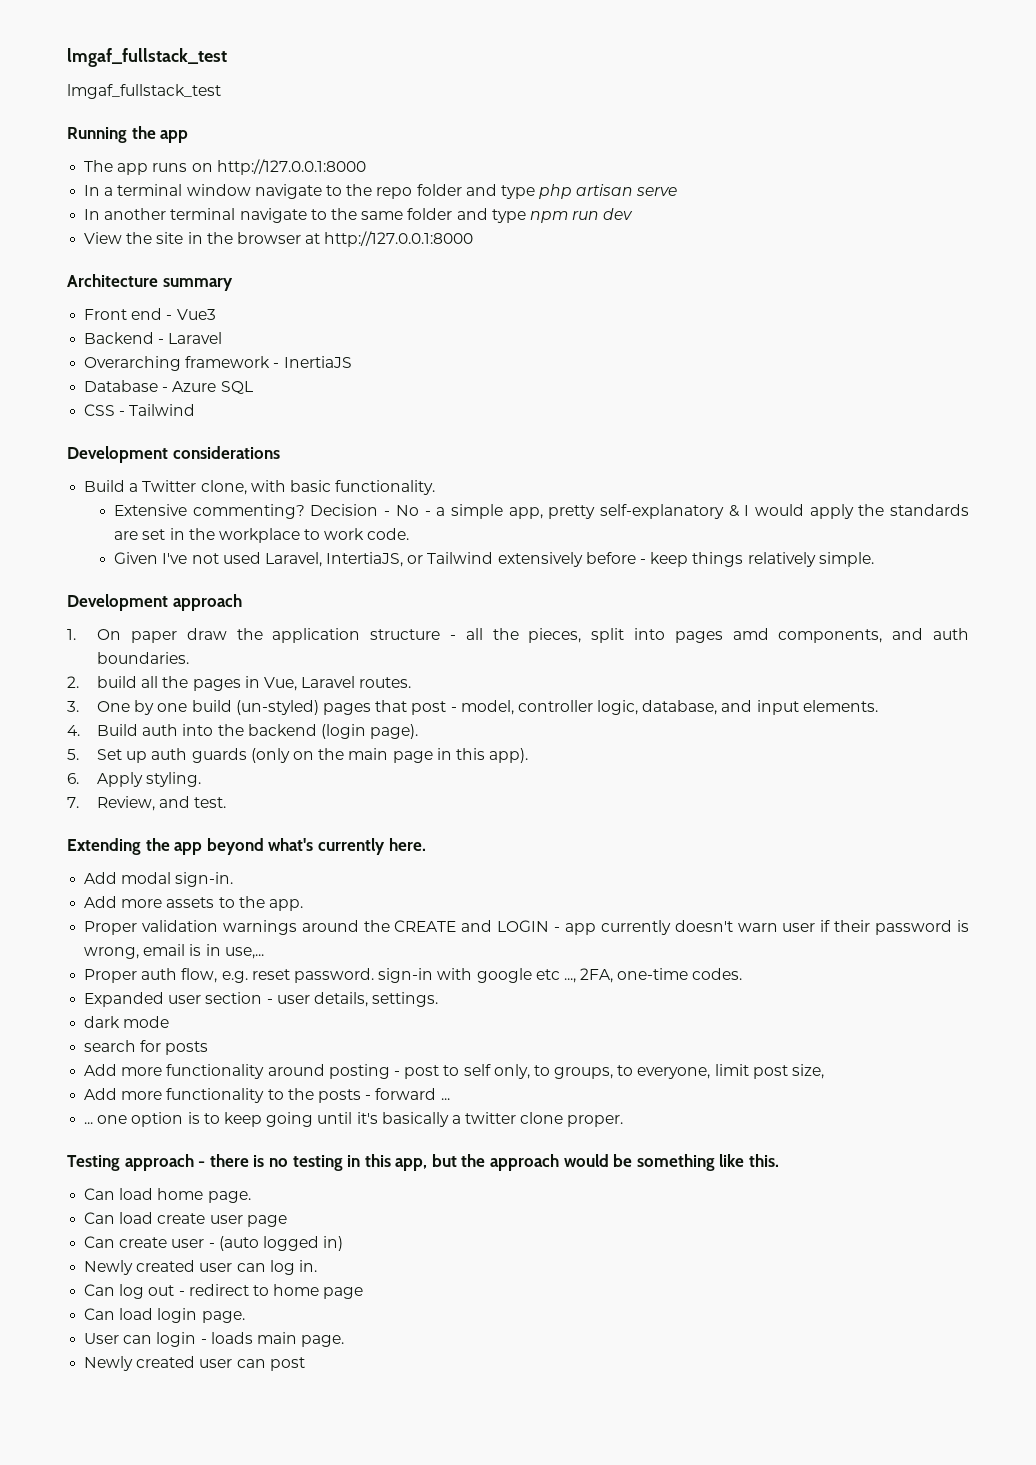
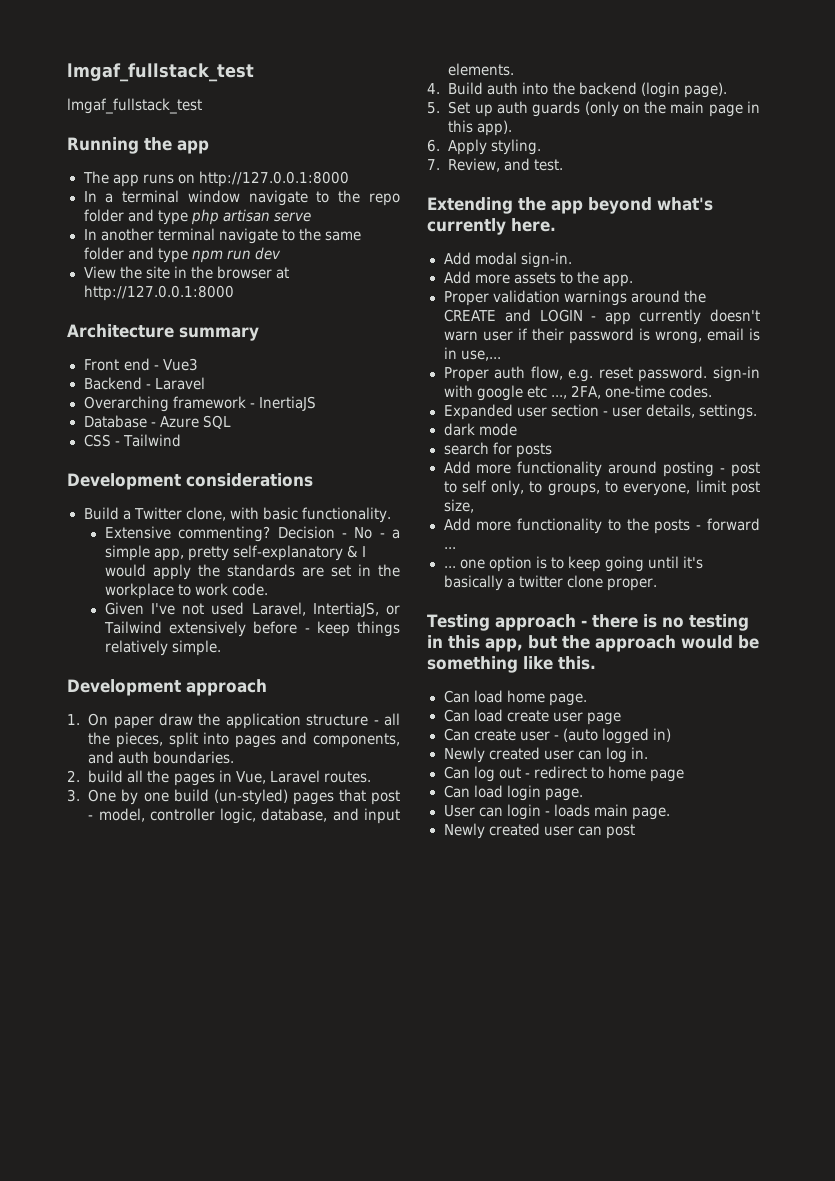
[732,628,769,640] amd -> [281,732,308,745] and

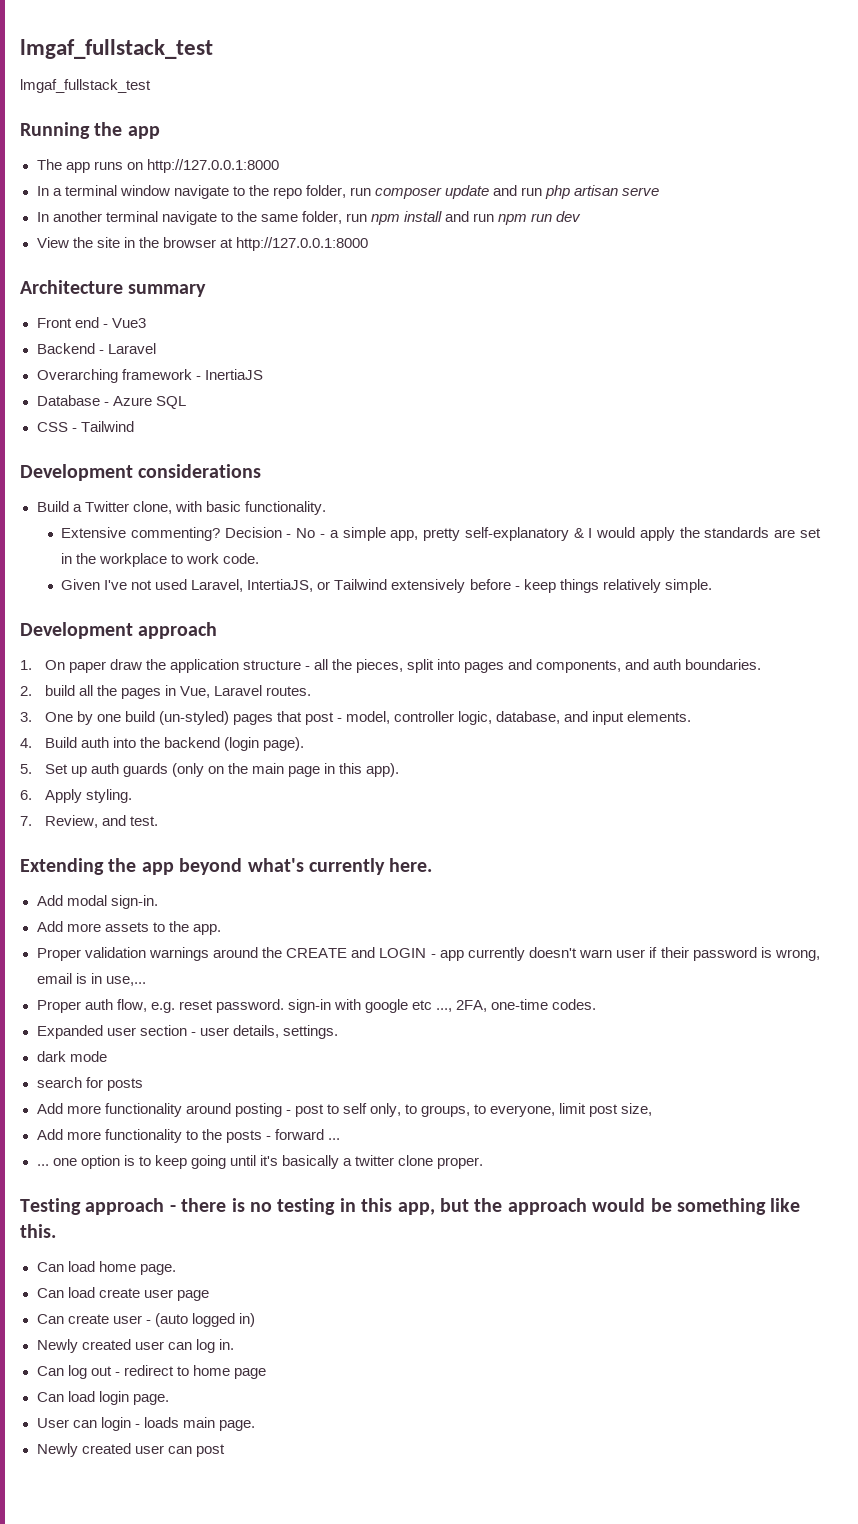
[83,209,188,225] folder and type -> [305,185,543,199] folder, run composer update and run
[83,247,188,263] folder and type -> [301,211,495,225] folder, run npm install and run

